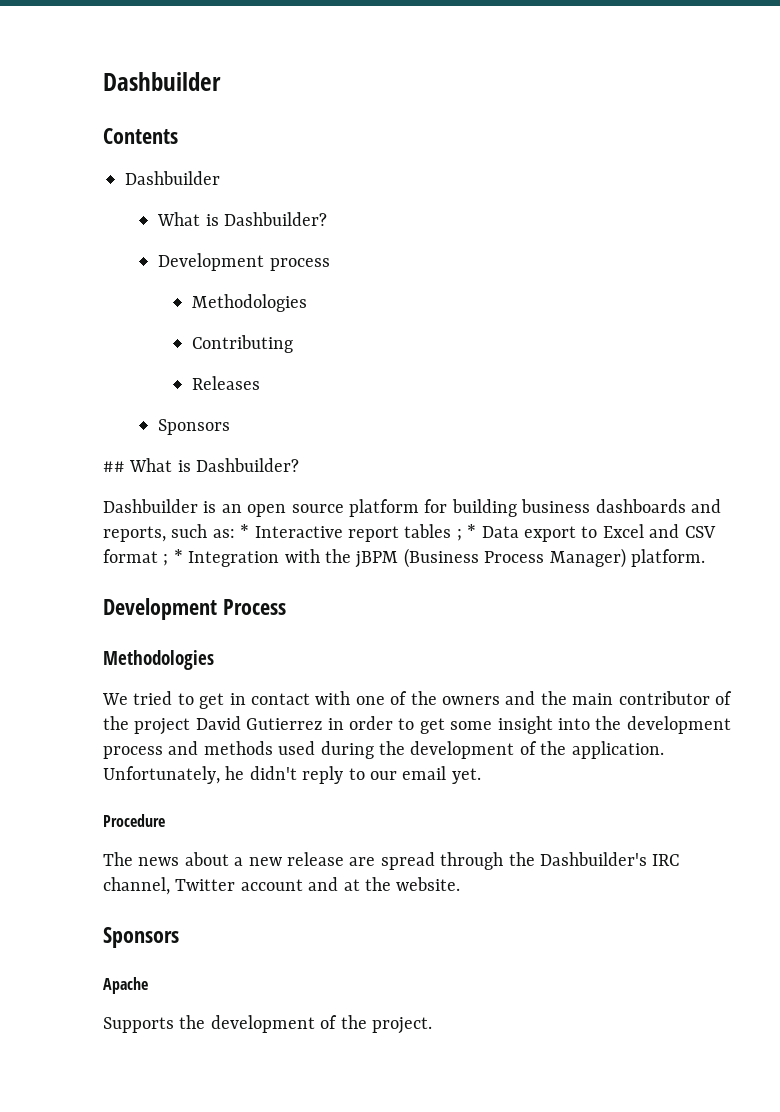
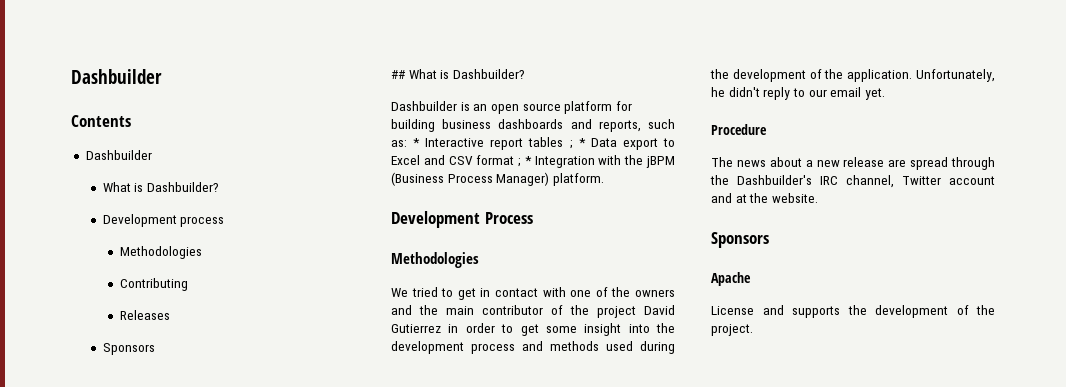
[103,1017,174,1033] Supports -> [711,305,840,318] License and supports

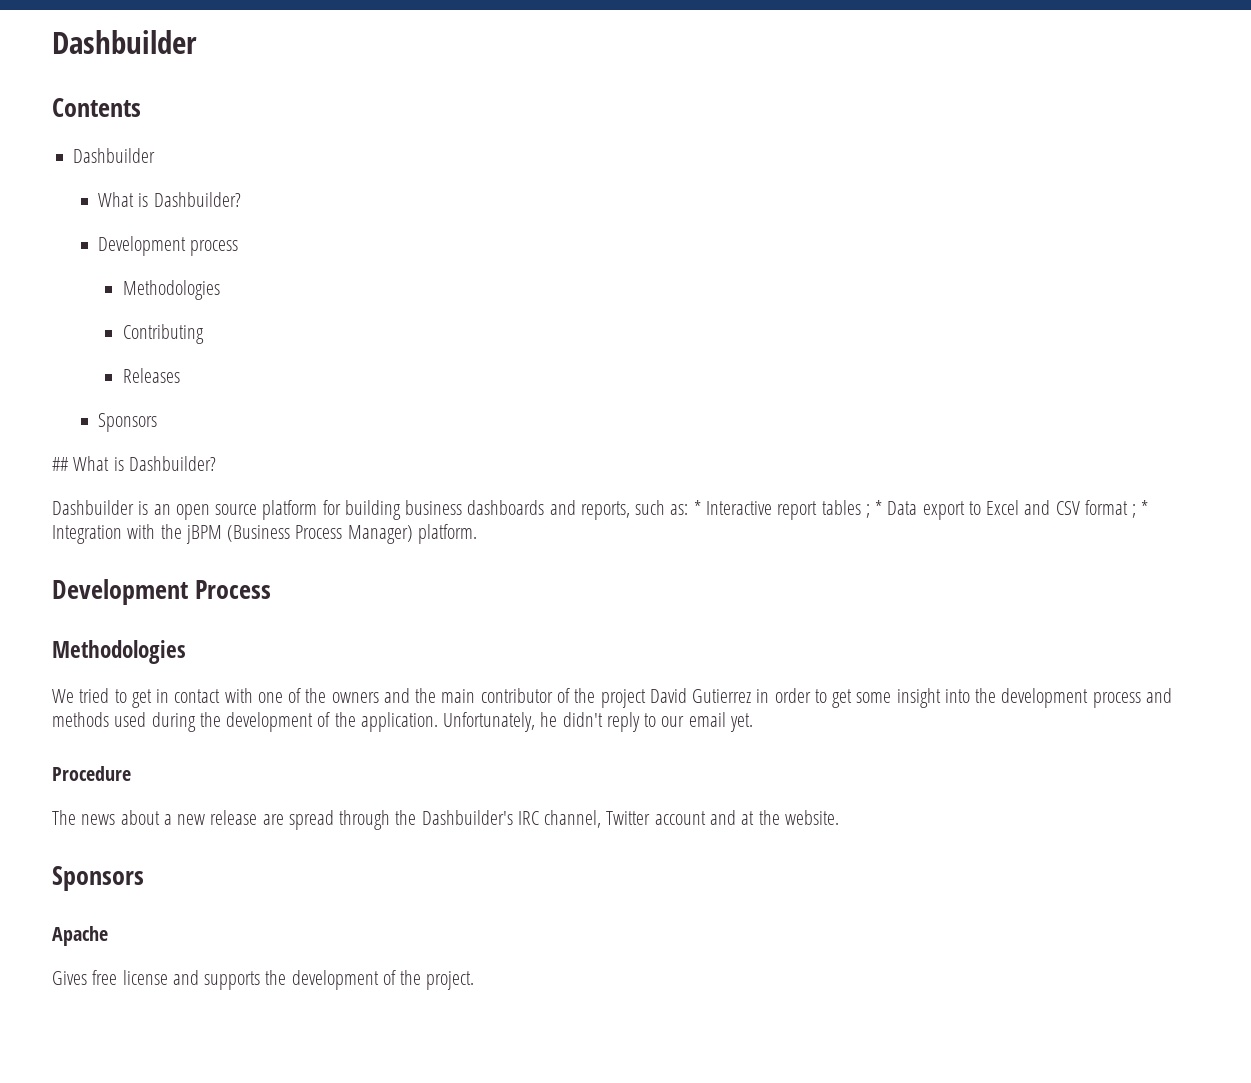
[711,306,754,315] License -> [52,970,168,985] Gives free license

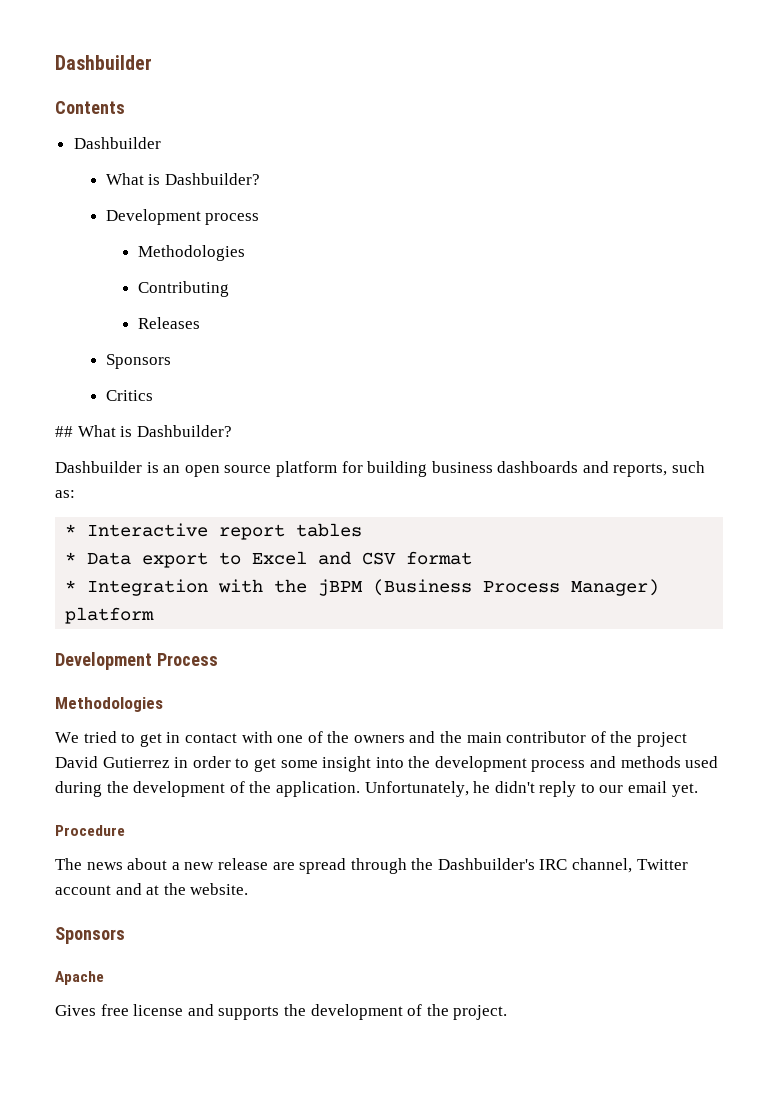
(158, 422) none -> [105,390,153,401] // Critics
(689, 509) none -> (75, 494) //
[865,504,870,518] ; -> (363, 530) //
[1132,504,1137,518] ; -> (473, 558) //
[417,524,477,544] platform. -> [65,607,155,624] platform

